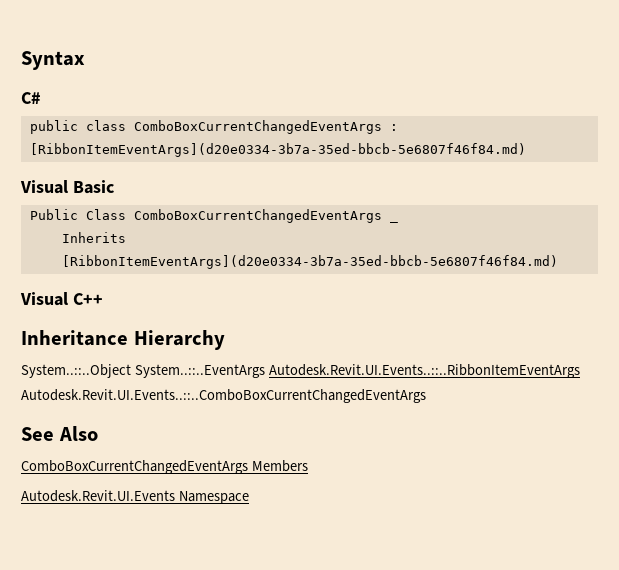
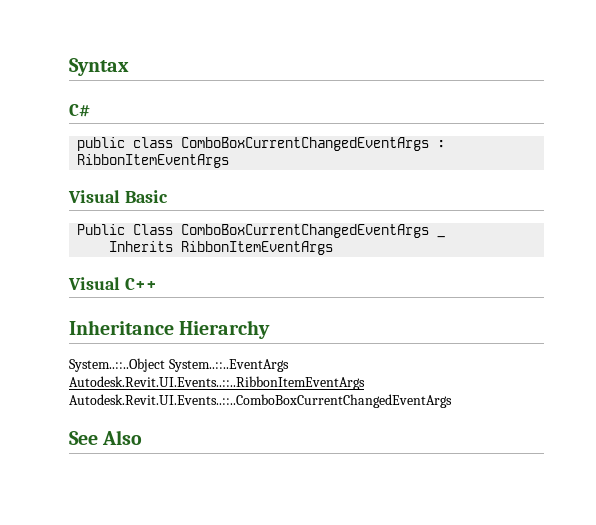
[29,143,526,157] [RibbonItemEventArgs](d20e0334-3b7a-35ed-bbcb-5e6807f46f84.md) -> [77,154,230,168] RibbonItemEventArgs
[61,255,558,269] [RibbonItemEventArgs](d20e0334-3b7a-35ed-bbcb-5e6807f46f84.md) -> [181,241,334,255] RibbonItemEventArgs
[21,460,308,474] [21,490,249,504] // ComboBoxCurrentChangedEventArgs Members // Autodesk.Revit.UI.Events Namespace -> (143, 437) none

